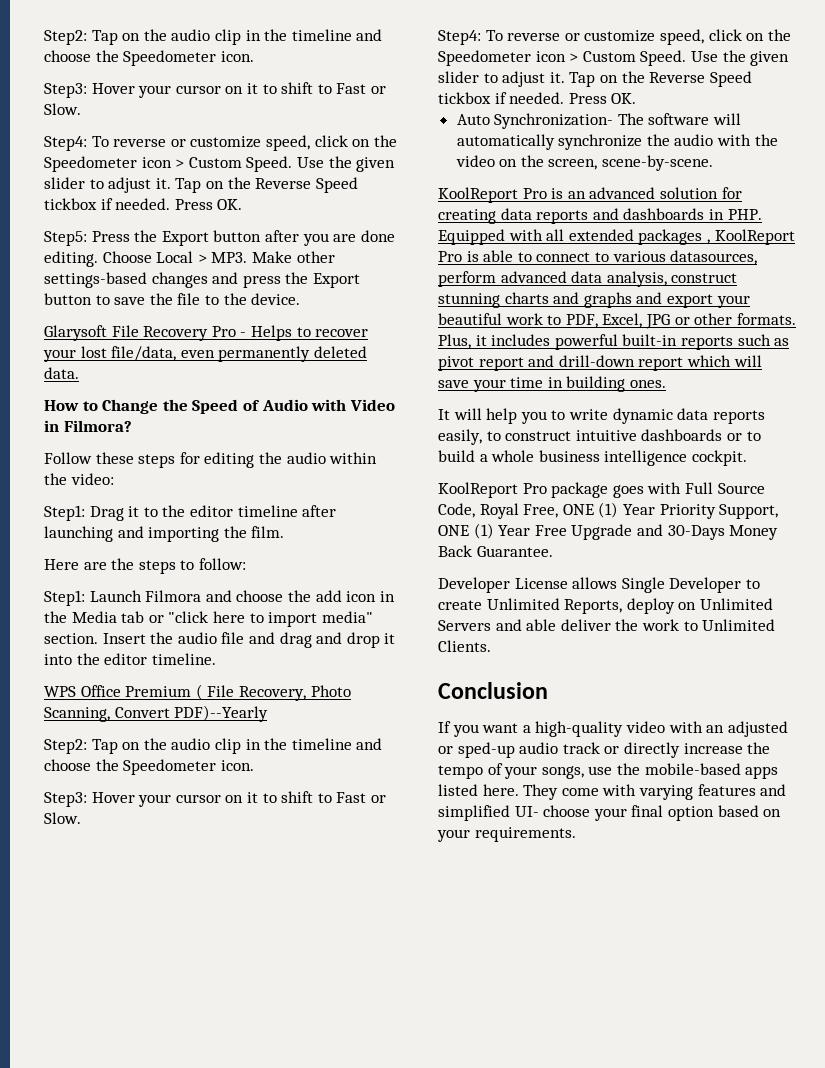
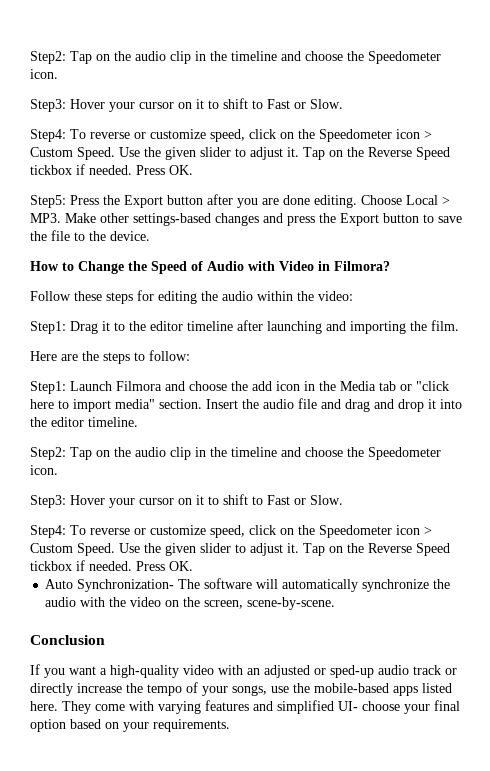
[44,325,369,341] [43,346,367,362] [44,367,79,379] // Glarysoft File Recovery Pro - Helps to recover your lost file/data, even permanently deleted data. -> (150, 236) none
[44,684,351,701] [44,705,269,722] // WPS Office Premium ( File Recovery, Photo Scanning, Convert PDF)--Yearly -> (138, 422) none
[438,187,742,203] [438,208,762,224] [438,229,795,245] [438,250,758,265] [438,271,738,287] [438,292,750,308] [438,313,796,329] [438,334,790,350] [438,355,762,371] [438,376,666,392] [438,408,765,424] [438,429,761,445] [438,450,747,466] [438,482,765,498] [438,502,779,519] [438,523,779,540] [438,545,553,557] [438,577,760,593] [438,598,773,614] [438,619,776,631] [438,640,491,652] // KoolReport Pro is an advanced solution for creating data reports and dashboards in PHP. Equipped with all extended packages , KoolReport Pro is able to connect to various datasources, perform advanced data analysis, construct stunning charts and graphs and export your beautiful work to PDF, Excel, JPG or other formats. Plus, it includes powerful built-in reports such as pivot report and drill-down report which will save your time in building ones. // It will help you to write dynamic data reports easily, to construct intuitive dashboards or to build a whole business intelligence cockpit. // KoolReport Pro package goes with Full Source Code, Royal Free, ONE (1) Year Priority Support, ONE (1) Year Free Upgrade and 30-Days Money Back Guarantee. // Developer License allows Single Developer to create Unlimited Reports, deploy on Unlimited Servers and able deliver the work to Unlimited Clients. -> (336, 603) none

